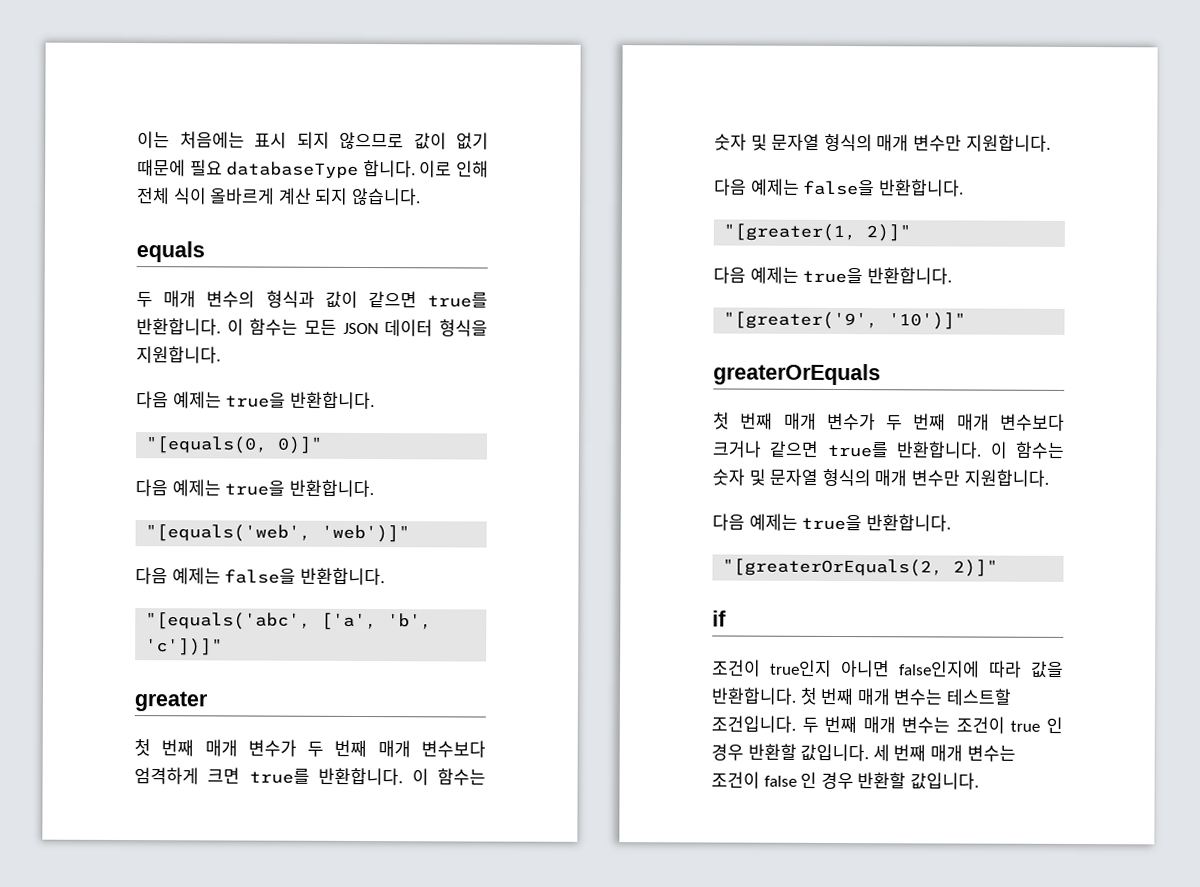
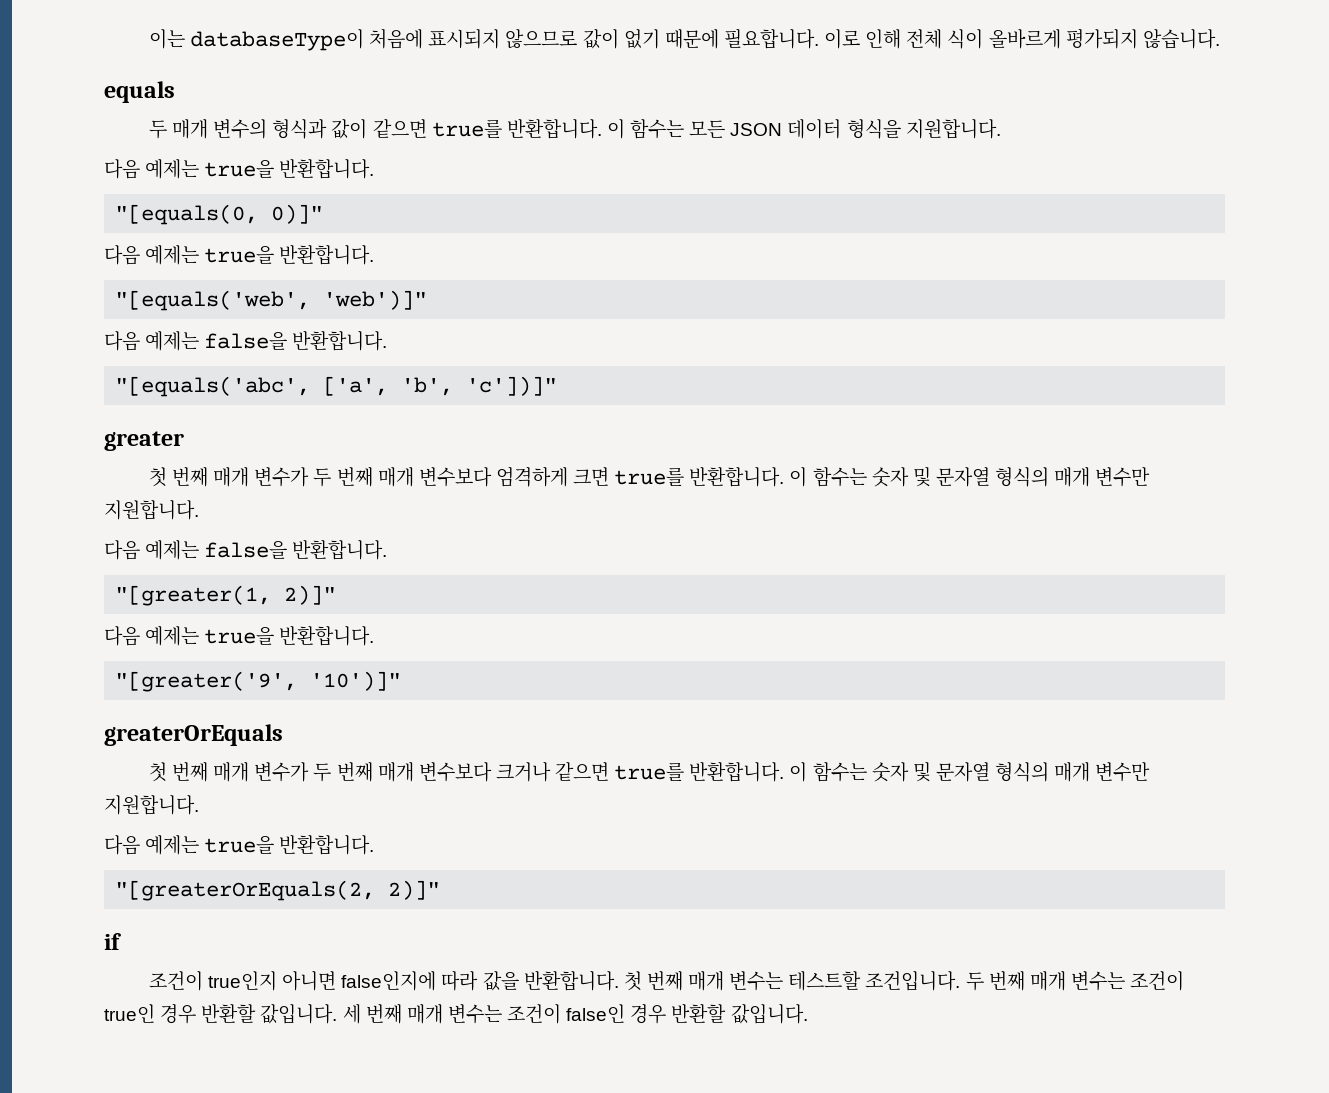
[179,131,330,149] 처음에는 표시 되지 -> [189,28,501,51] databaseType이 처음에 표시되지
[189,159,416,179] 필요 databaseType 합니다. -> [723,28,819,49] 필요합니다.
[277,187,349,205] 계산 되지 -> [1065,28,1138,49] 평가되지
[1010,716,1063,734] true 인 -> [104,1004,155,1023] true인
[763,771,818,789] false 인 -> [566,1004,626,1023] false인

